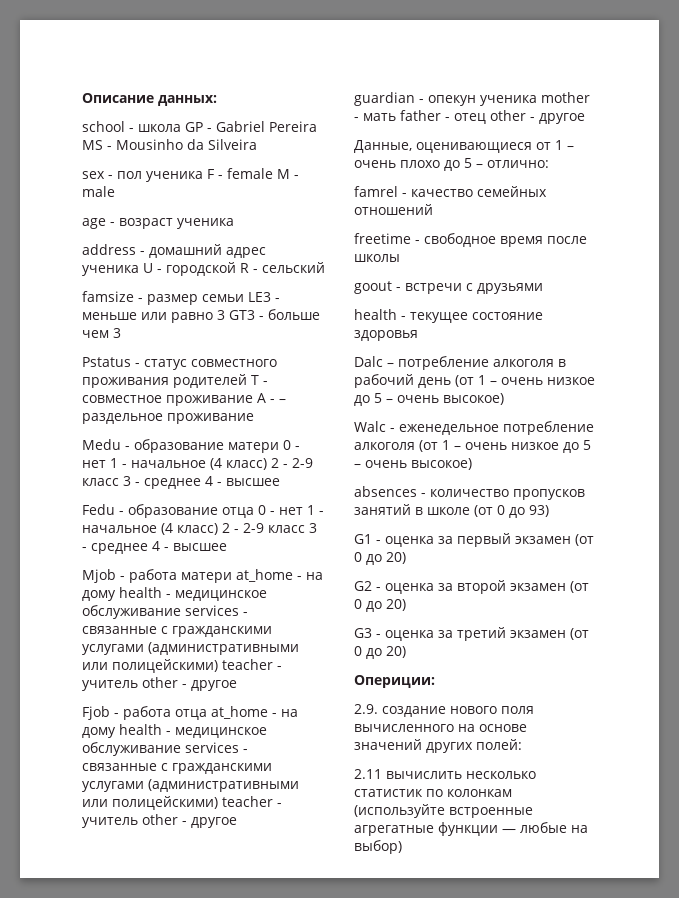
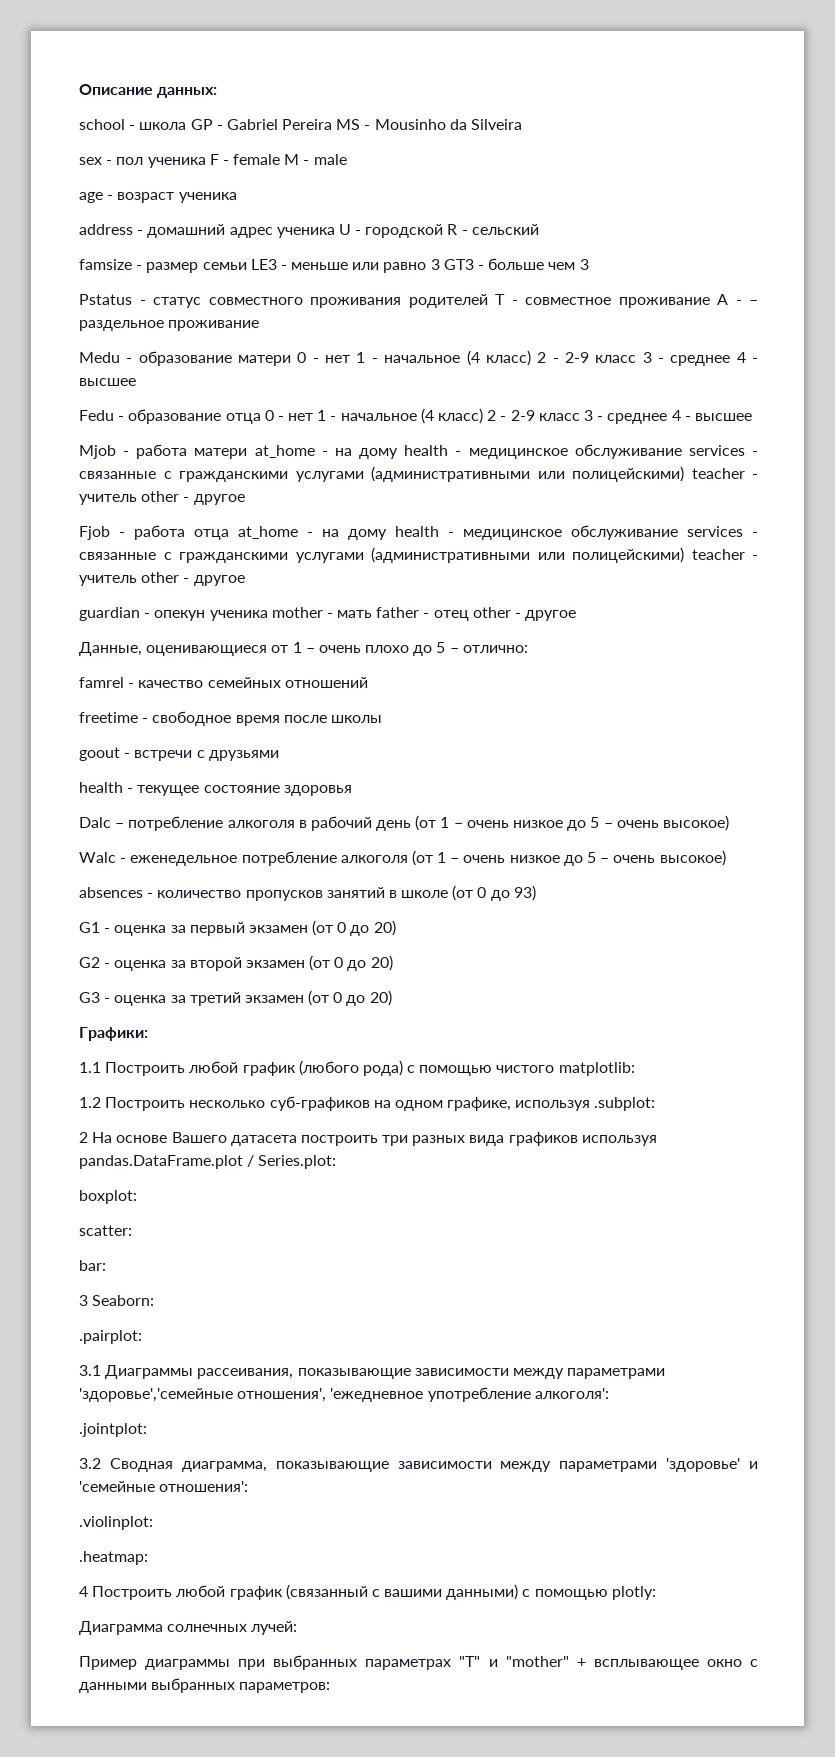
[354,675,435,688] [354,704,534,717] [354,724,527,732] [354,739,522,753] [354,769,536,779] [354,789,512,797] [354,804,533,818] [354,822,588,836] [354,840,402,854] Опериции: // 2.9. создание нового поля вычисленного на основе значений других полей: // 2.11 вычислить несколько статистик по колонкам (используйте встроенные агрегатные функции — любые на выбор) -> [79,1027,148,1041] [79,1060,635,1076] [79,1096,656,1111] [79,1132,657,1146] [79,1155,337,1169] [79,1190,137,1204] [79,1225,132,1236] [79,1260,106,1271] [79,1295,155,1306] [79,1330,142,1344] [79,1365,666,1379] [79,1387,609,1402] [79,1423,147,1437] [79,1458,758,1472] [79,1481,249,1492] [79,1516,153,1530] [79,1551,148,1565] [79,1584,656,1600] [79,1621,298,1635] [79,1655,759,1670] [79,1678,331,1693] Графики: // 1.1 Построить любой график (любого рода) с помощью чистого matplotlib: // 1.2 Построить несколько суб-графиков на одном графике, используя .subplot: // 2 На основе Вашего датасета построить три разных вида графиков используя pandas.DataFrame.plot / Series.plot: // boxplot: // scatter: // bar: // 3 Seaborn: // .pairplot: // 3.1 Диаграммы рассеивания, показывающие зависимости между параметрами 'здоровье','семейные отношения', 'ежедневное употребление алкоголя': // .jointplot: // 3.2 Сводная диаграмма, показывающие зависимости между параметрами 'здоровье' и 'семейные отношения': // .violinplot: // .heatmap: // 4 Построить любой график (связанный с вашими данными) с помощью plotly: // Диаграмма солнечных лучей: // Пример диаграммы при выбранных параметрах "Т" и "mother" + всплывающее окно с данными выбранных параметров:

